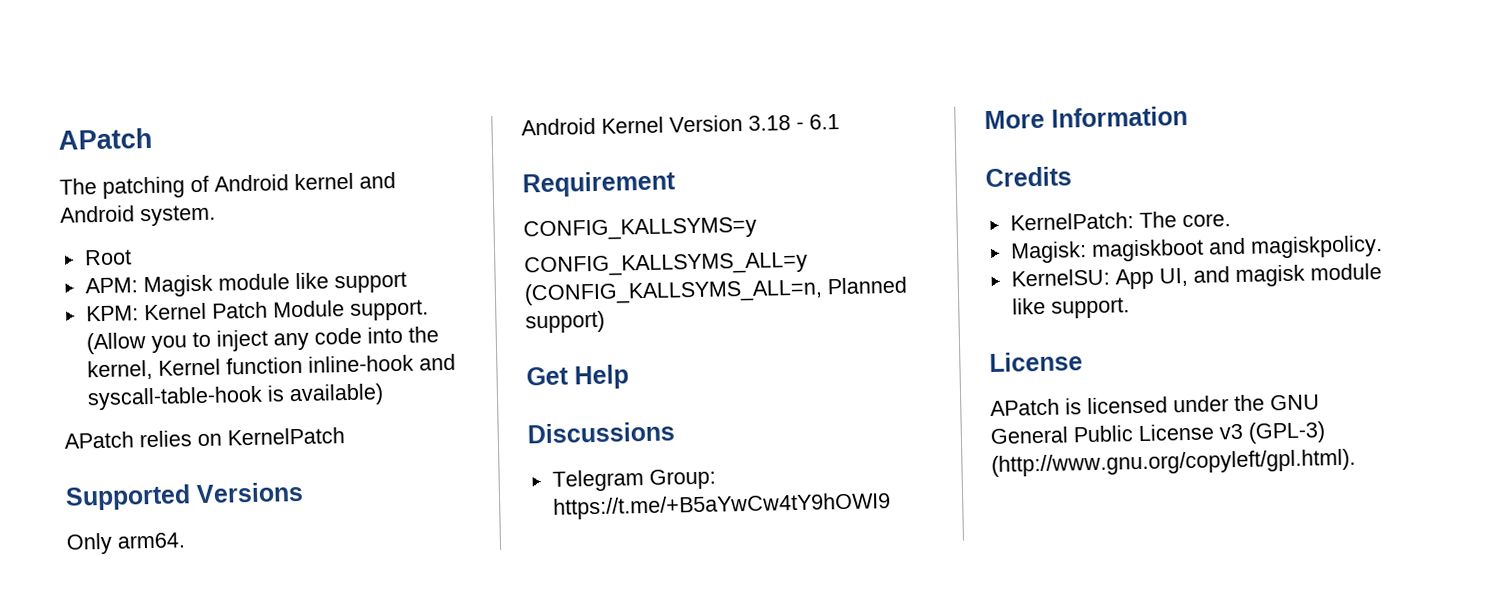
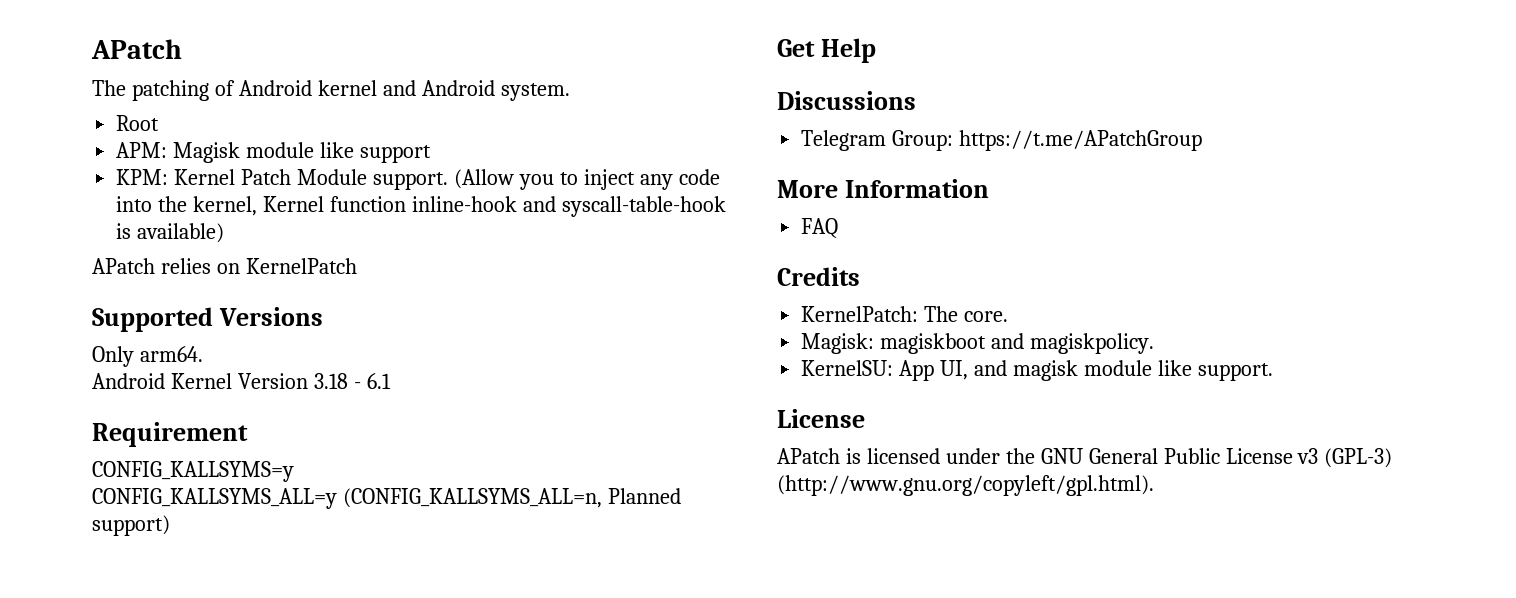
[552,492,891,520] https://t.me/+B5aYwCw4tY9hOWI9 -> [959,130,1203,151] https://t.me/APatchGroup
(1188, 116) none -> [801,218,839,238] // FAQ

